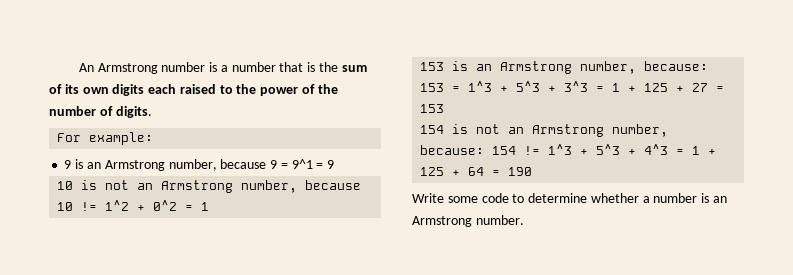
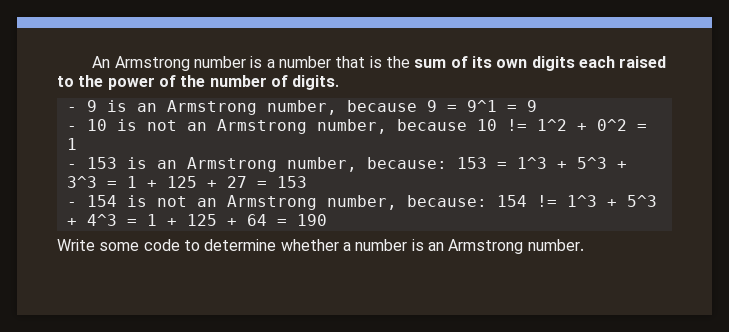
[57,132,154,145] For example: // -> [66,107,77,112] -
(335, 164) none -> [66,126,77,131] -
(210, 206) none -> [66,164,77,169] -
(445, 108) none -> [66,202,77,207] -

